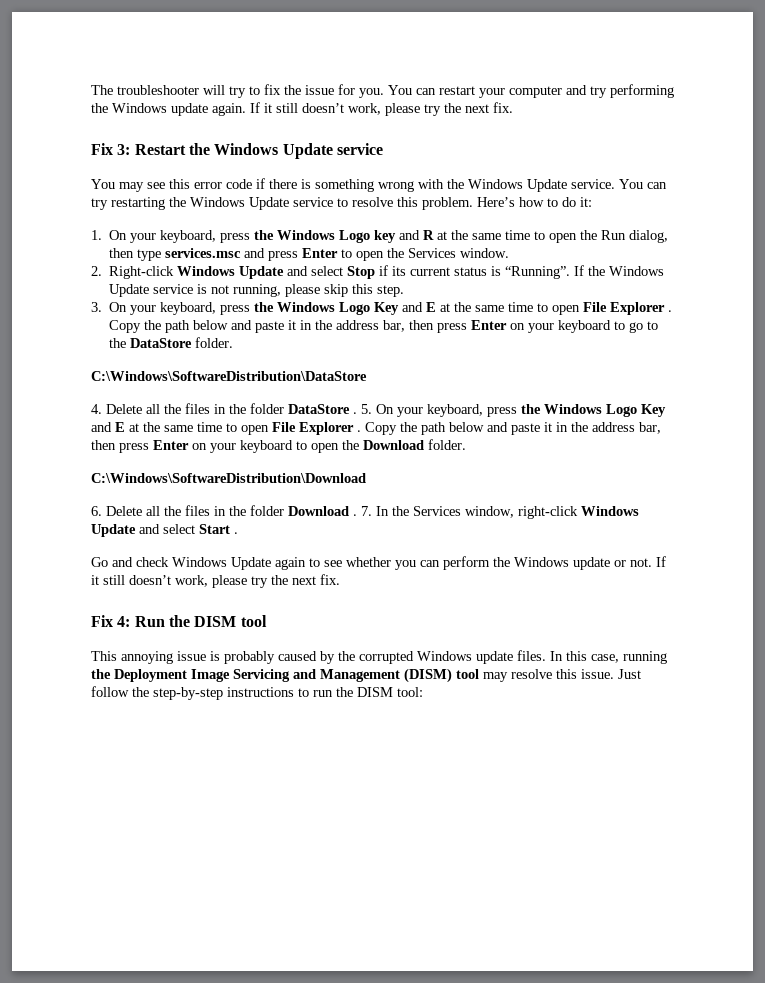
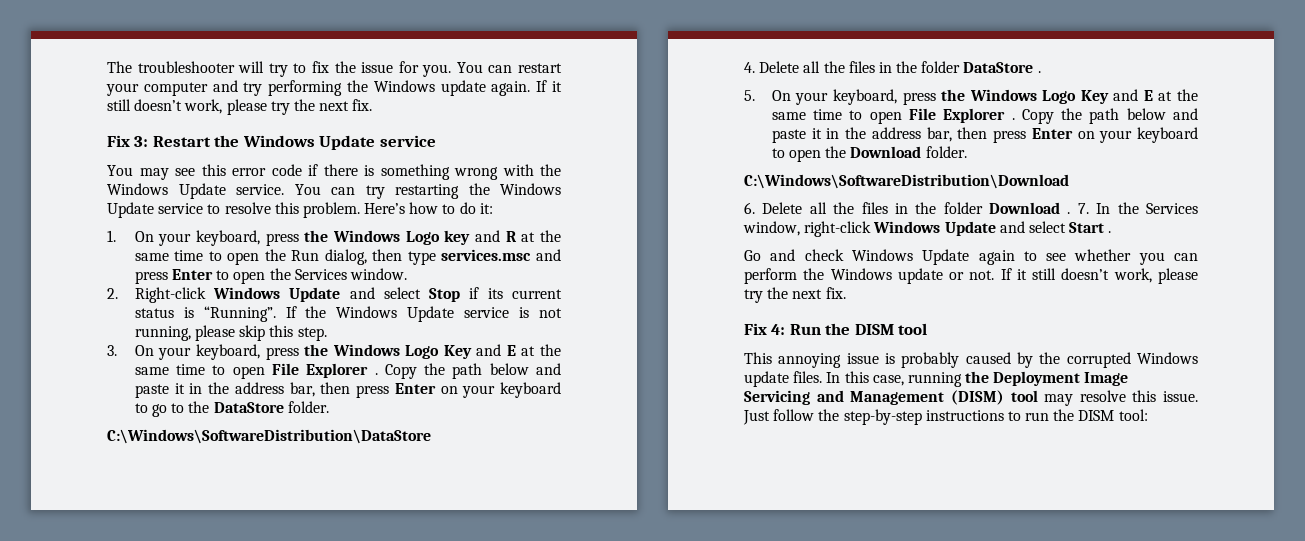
(357, 413) none -> (1041, 72) //

